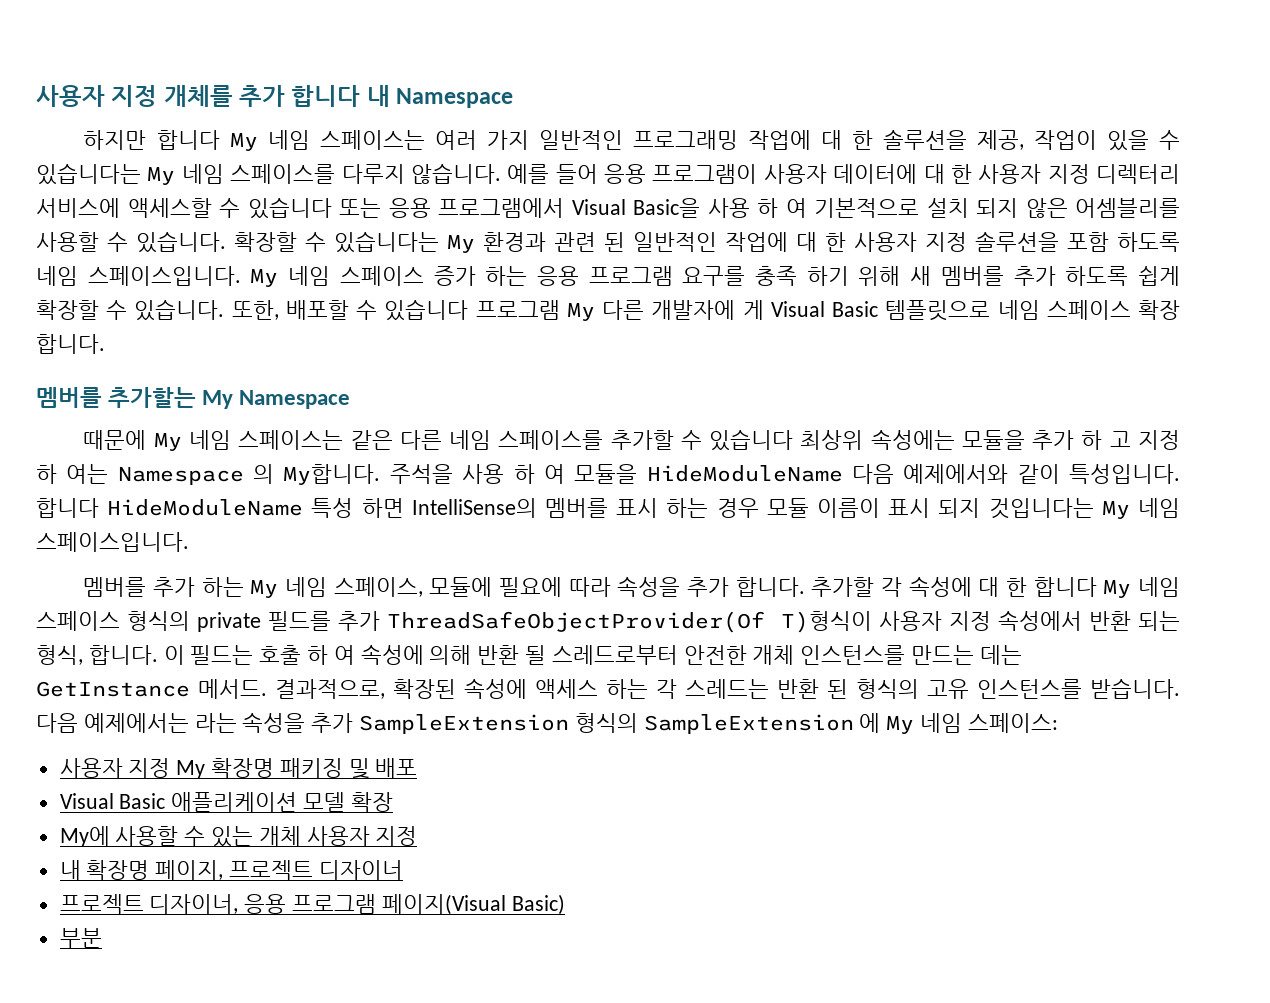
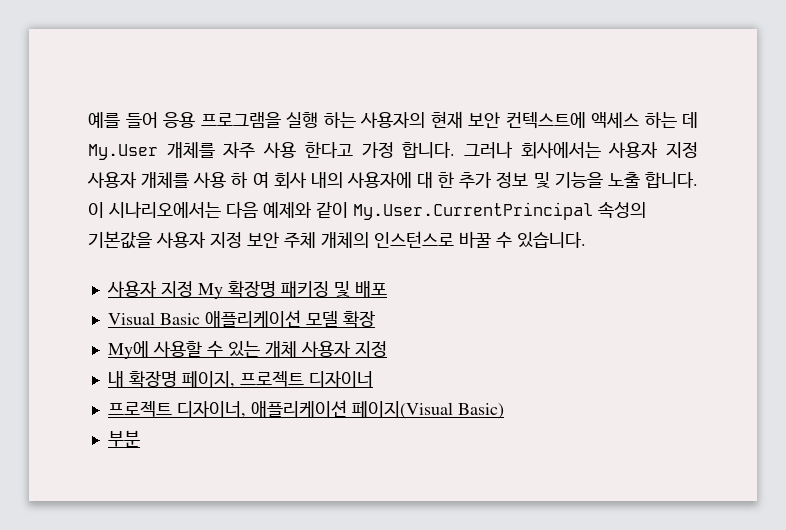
[36,85,514,108] [83,129,1180,151] [36,163,1180,185] [36,197,1180,219] [36,231,1180,253] [36,266,1181,287] [36,299,1181,321] [36,334,105,354] [36,387,351,409] [83,429,1180,451] [36,464,1180,485] [36,498,1181,519] [36,532,189,552] [83,576,1180,598] [36,610,1180,633] [36,644,1022,665] [36,678,1180,699] [36,712,1058,734] 사용자 지정 개체를 추가 합니다 내 Namespace // 하지만 합니다 My 네임 스페이스는 여러 가지 일반적인 프로그래밍 작업에 대 한 솔루션을 제공, 작업이 있을 수 있습니다는 My 네임 스페이스를 다루지 않습니다. 예를 들어 응용 프로그램이 사용자 데이터에 대 한 사용자 지정 디렉터리 서비스에 액세스할 수 있습니다 또는 응용 프로그램에서 Visual Basic을 사용 하 여 기본적으로 설치 되지 않은 어셈블리를 사용할 수 있습니다. 확장할 수 있습니다는 My 환경과 관련 된 일반적인 작업에 대 한 사용자 지정 솔루션을 포함 하도록 네임 스페이스입니다. My 네임 스페이스 증가 하는 응용 프로그램 요구를 충족 하기 위해 새 멤버를 추가 하도록 쉽게 확장할 수 있습니다. 또한, 배포할 수 있습니다 프로그램 My 다른 개발자에 게 Visual Basic 템플릿으로 네임 스페이스 확장 합니다. // 멤버를 추가할는 My Namespace // 때문에 My 네임 스페이스는 같은 다른 네임 스페이스를 추가할 수 있습니다 최상위 속성에는 모듈을 추가 하 고 지정 하 여는 Namespace 의 My합니다. 주석을 사용 하 여 모듈을 HideModuleName 다음 예제에서와 같이 특성입니다. 합니다 HideModuleName 특성 하면 IntelliSense의 멤버를 표시 하는 경우 모듈 이름이 표시 되지 것입니다는 My 네임 스페이스입니다. // 멤버를 추가 하는 My 네임 스페이스, 모듈에 필요에 따라 속성을 추가 합니다. 추가할 각 속성에 대 한 합니다 My 네임 스페이스 형식의 private 필드를 추가 ThreadSafeObjectProvider(Of T)형식이 사용자 지정 속성에서 반환 되는 형식, 합니다. 이 필드는 호출 하 여 속성에 의해 반환 될 스레드로부터 안전한 개체 인스턴스를 만드는 데는 GetInstance 메서드. 결과적으로, 확장된 속성에 액세스 하는 각 스레드는 반환 된 형식의 고유 인스턴스를 받습니다. 다음 예제에서는 라는 속성을 추가 SampleExtension 형식의 SampleExtension 에 My 네임 스페이스: -> [88,111,698,129] [88,141,698,160] [87,172,698,189] [88,201,646,220] [88,231,586,249] 예를 들어 응용 프로그램을 실행 하는 사용자의 현재 보안 컨텍스트에 액세스 하는 데 My.User 개체를 자주 사용 한다고 가정 합니다. 그러나 회사에서는 사용자 지정 사용자 개체를 사용 하 여 회사 내의 사용자에 대 한 추가 정보 및 기능을 노출 합니다. 이 시나리오에서는 다음 예제와 같이 My.User.CurrentPrincipal 속성의 기본값을 사용자 지정 보안 주체 개체의 인스턴스로 바꿀 수 있습니다.
[244,894,377,914] 응용 프로그램 -> [250,400,347,417] 애플리케이션

